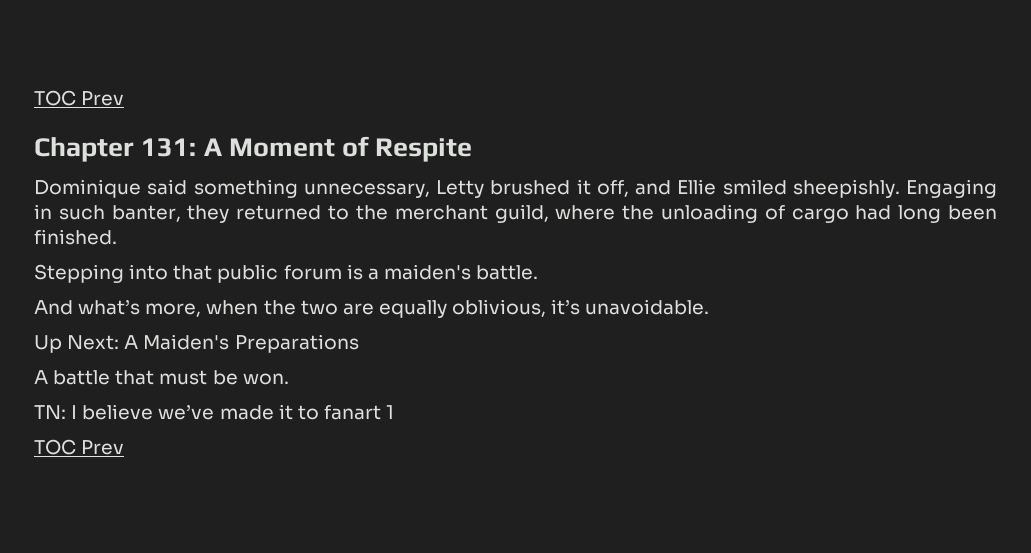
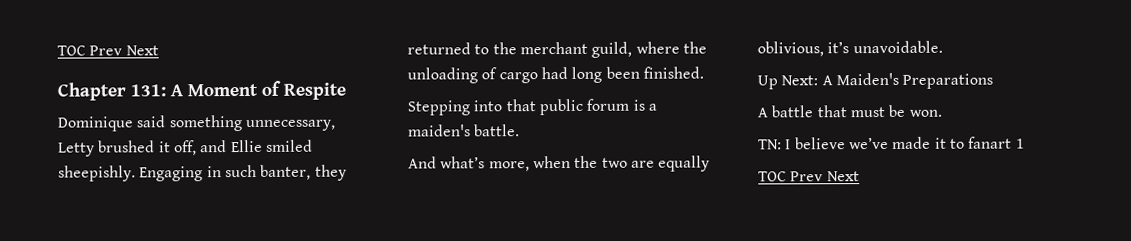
[34,90,125,106] TOC Prev -> [57,45,159,56] TOC Prev Next
(125, 447) none -> [826,171,860,182] Next

